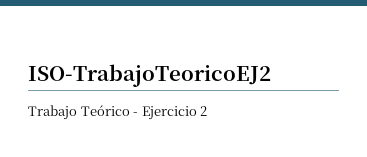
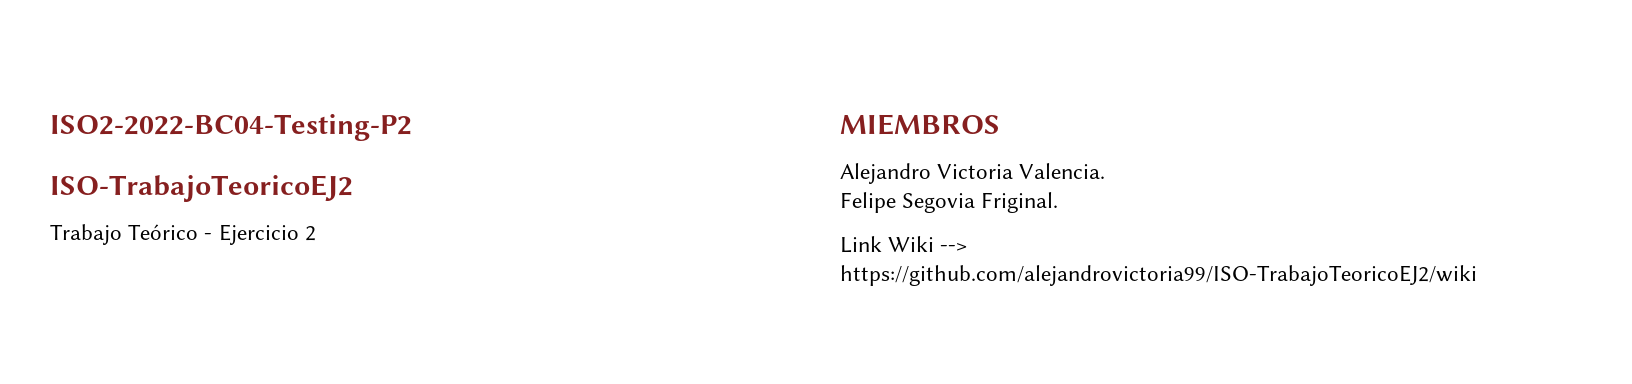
(28, 75) none -> [50,114,412,141] ISO2-2022-BC04-Testing-P2 //
(208, 111) none -> [840,114,1000,135] [840,163,1106,184] [840,192,1059,213] [840,236,968,253] [840,265,1477,286] // MIEMBROS // Alejandro Victoria Valencia. // Felipe Segovia Friginal. // Link Wiki --> https://github.com/alejandrovictoria99/ISO-TrabajoTeoricoEJ2/wiki

